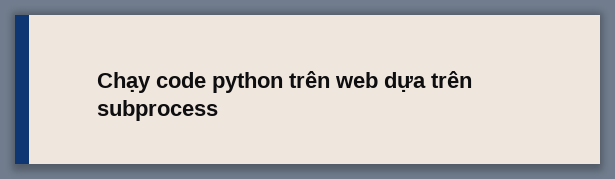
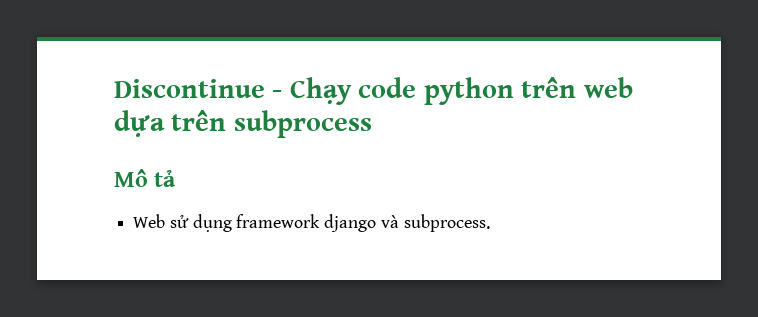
(97, 82) none -> [114,79,283,98] Discontinue -
(218, 110) none -> [114,169,177,187] [133,214,490,232] // Mô tả // Web sử dụng framework django và subprocess.

